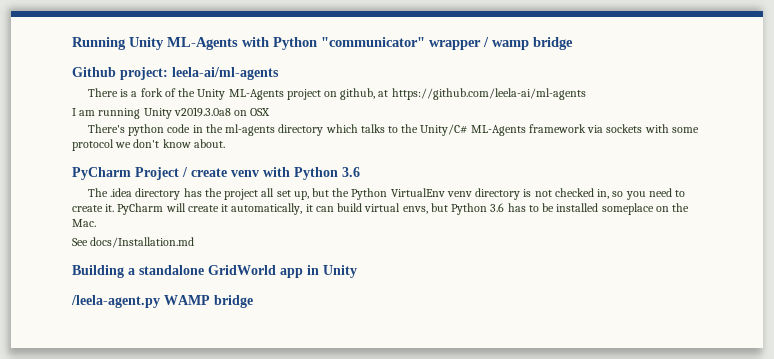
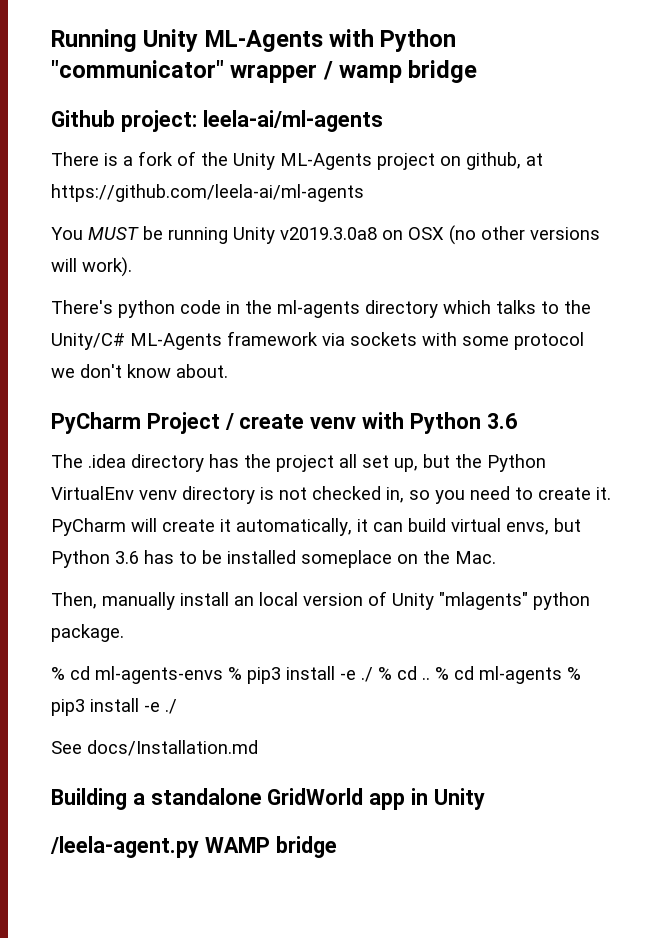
[72,108,96,116] I am -> [51,226,163,240] You MUST be
(271, 112) none -> [449,225,600,245] [51,257,132,277] (no other versions will work).
(96, 223) none -> [51,591,590,610] [51,624,124,642] [51,666,581,684] [51,698,177,716] // Then, manually install an local version of Unity "mlagents" python package. // % cd ml-agents-envs % pip3 install -e ./ % cd .. % cd ml-agents % pip3 install -e ./

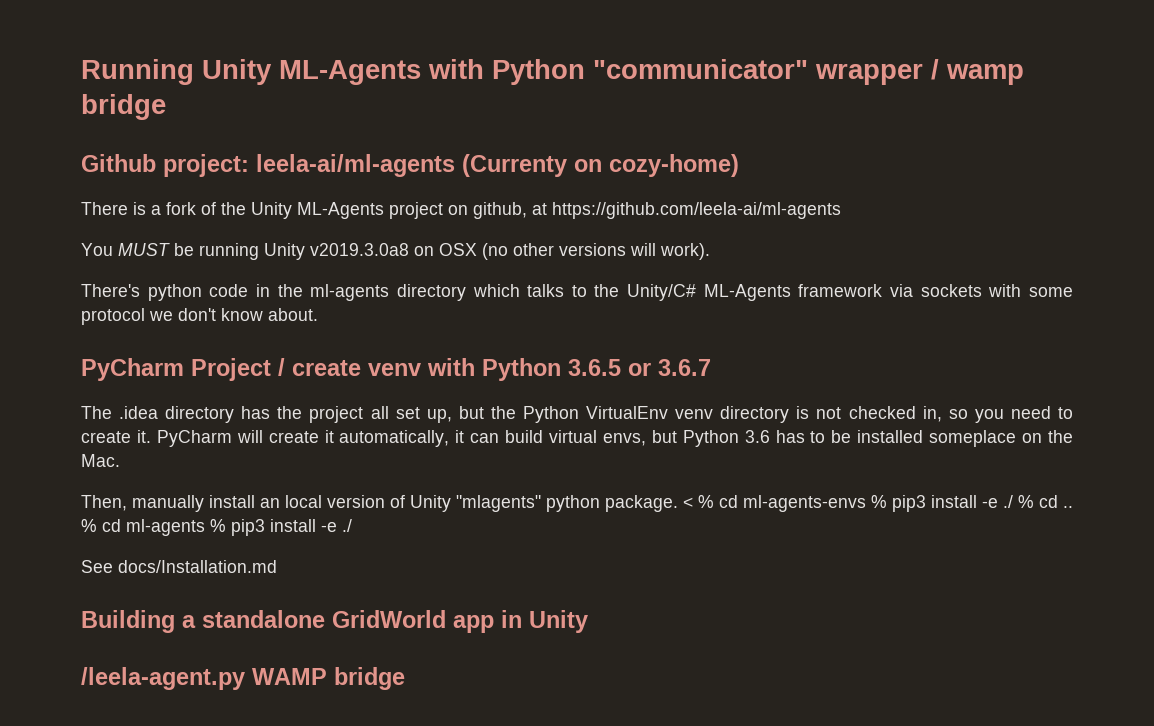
(383, 121) none -> [462,154,739,177] (Currenty on cozy-home)
[486,413,517,429] 3.6 -> [568,359,711,376] 3.6.5 or 3.6.7
(124, 633) // -> [683,497,693,508] <

